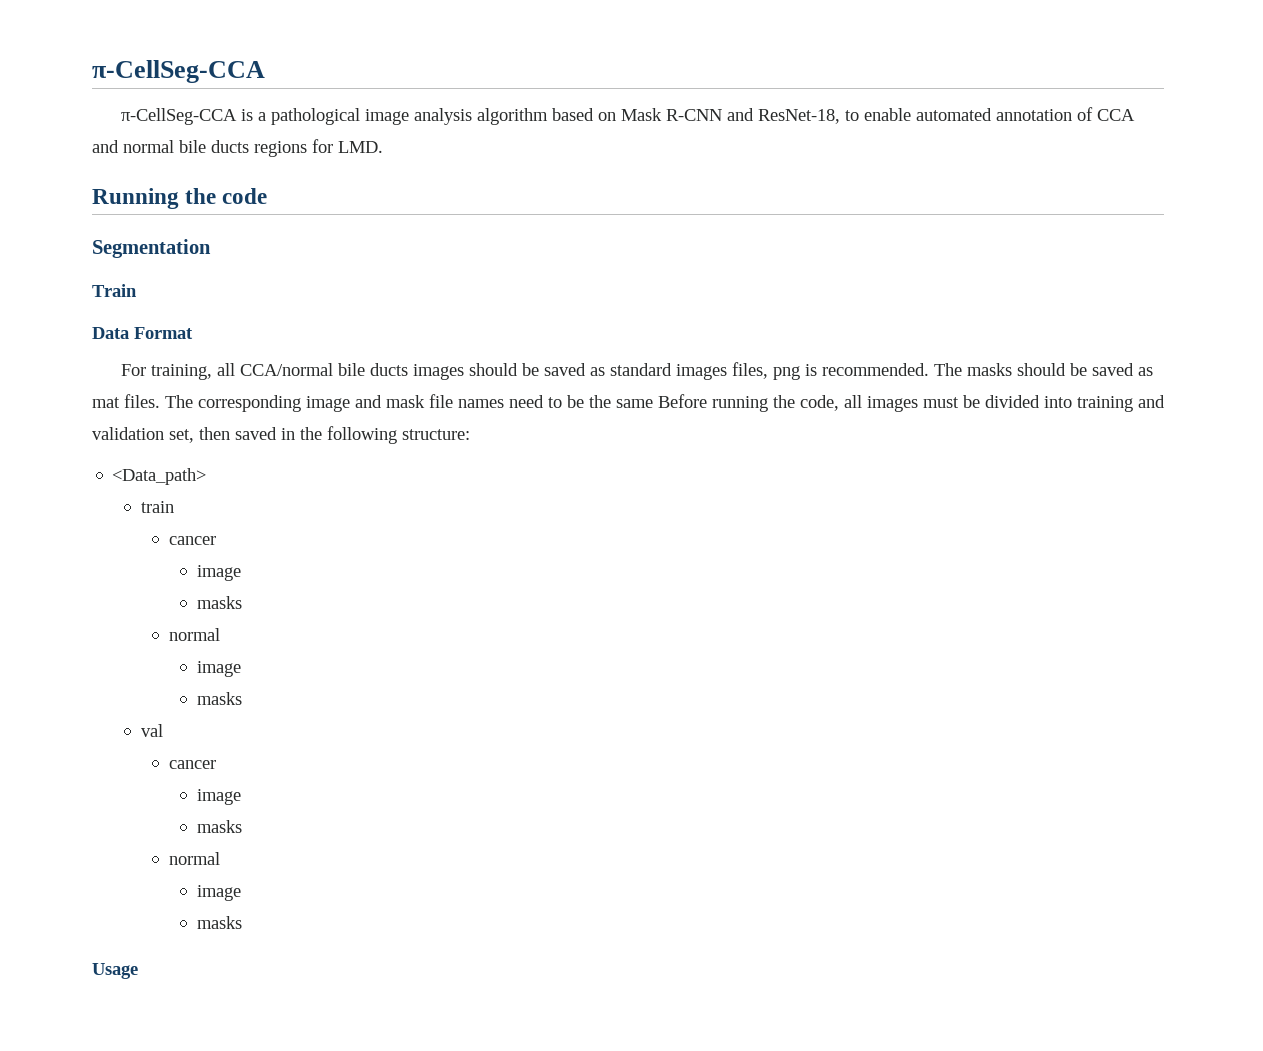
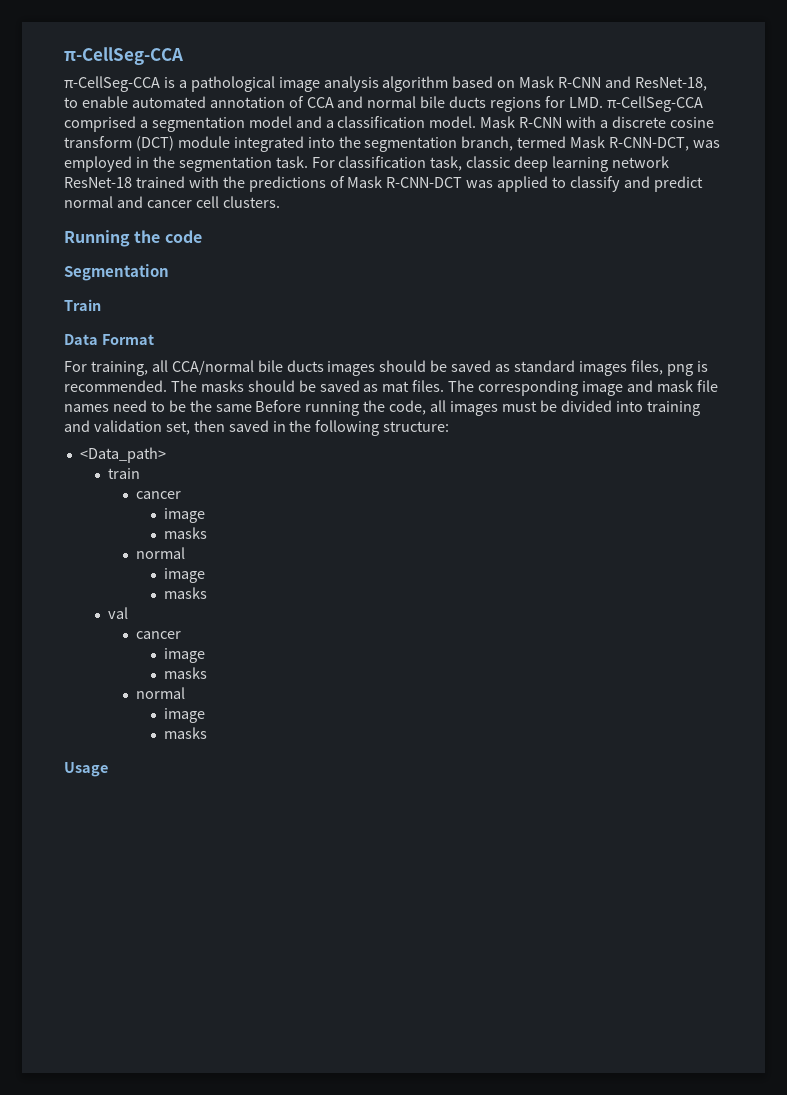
(383, 147) none -> [606,96,703,112] [64,116,714,132] [64,136,721,152] [64,156,670,172] [64,176,703,192] [64,196,280,208] π-CellSeg-CCA comprised a segmentation model and a classification model. Mask R-CNN with a discrete cosine transform (DCT) module integrated into the segmentation branch, termed Mask R-CNN-DCT, was employed in the segmentation task. For classification task, classic deep learning network ResNet-18 trained with the predictions of Mask R-CNN-DCT was applied to classify and predict normal and cancer cell clusters.

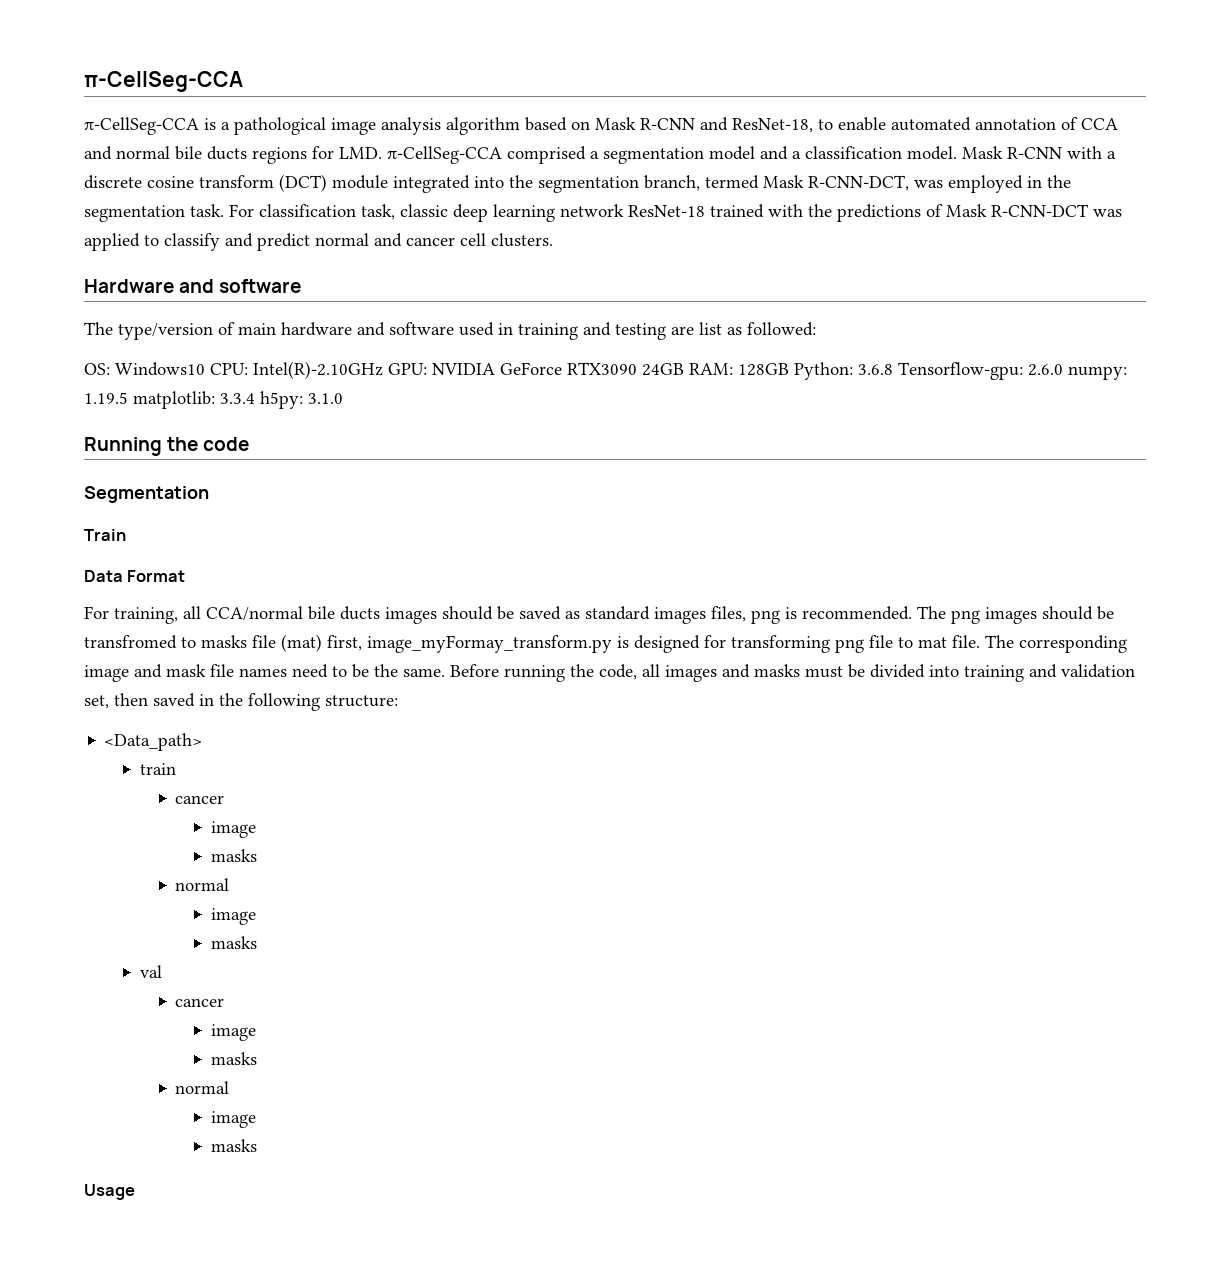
(280, 202) none -> [84,279,302,293] [84,322,816,340] [84,361,1127,380] [84,391,343,409] // Hardware and software // The type/version of main hardware and software used in training and testing are list as followed: // OS: Windows10 CPU: Intel(R)-2.10GHz GPU: NVIDIA GeForce RTX3090 24GB RAM: 128GB Python: 3.6.8 Tensorflow-gpu: 2.6.0 numpy: 1.19.5 matplotlib: 3.3.4 h5py: 3.1.0
[200,380,445,392] masks should be saved as mat files. -> [951,606,1114,624] [84,634,980,653] png images should be transfromed to masks file (mat) first, image_myFormay_transform.py is designed for transforming png file to mat file.
[215,404,252,412] same -> [403,668,445,677] same.
(499, 408) none -> [722,664,800,678] and masks

